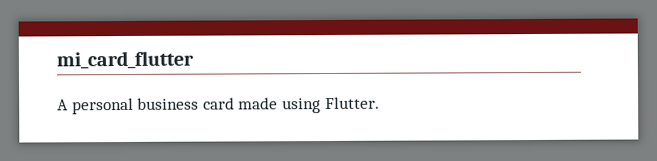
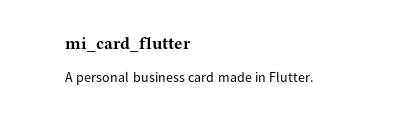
[281,98,321,114] using -> [254,72,266,82] in

